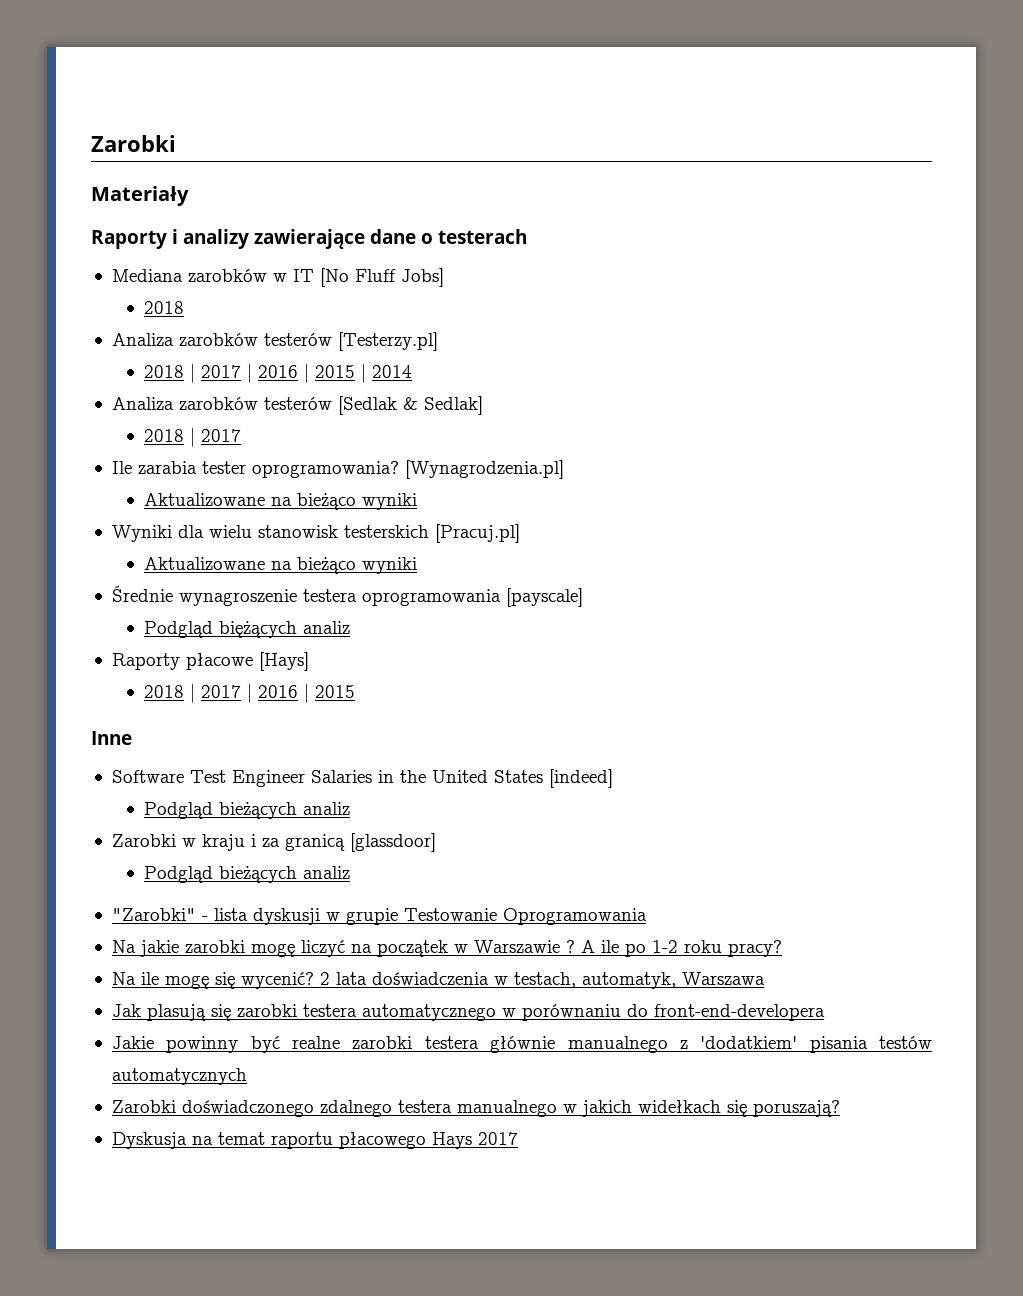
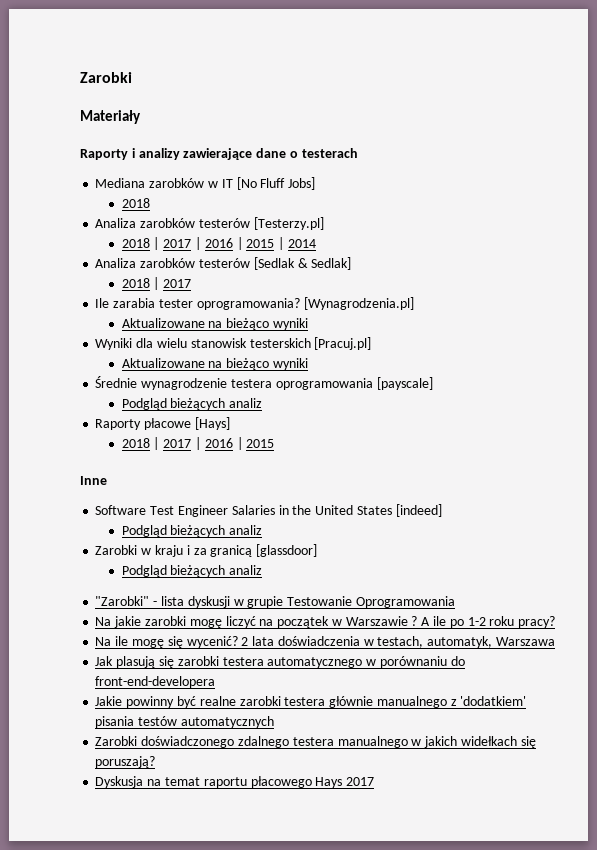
[178,589,297,606] wynagroszenie -> [141,378,228,390] wynagrodzenie
[218,621,297,638] biężących -> [170,398,226,410] bieżących

